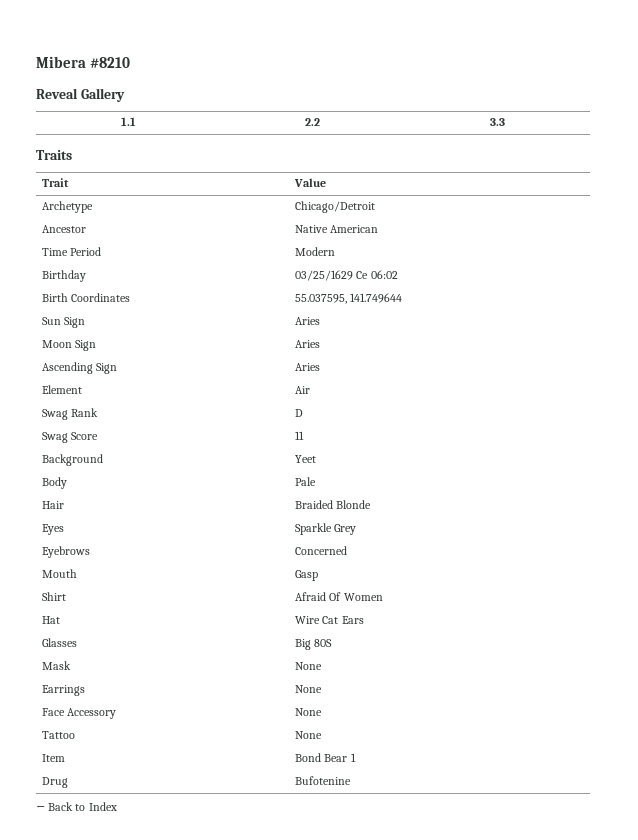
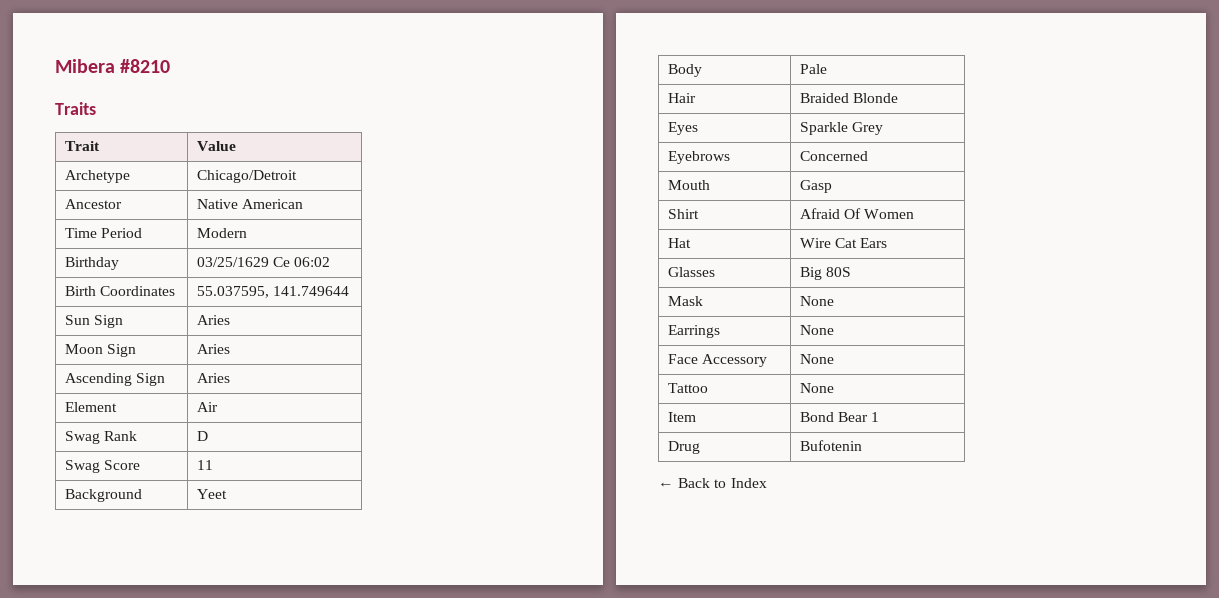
[36,88,125,102] [121,117,136,126] [305,118,320,126] [489,118,505,126] // Reveal Gallery // 1.1 | 2.2 | 3.3 -> (171, 66) none
[295,776,352,785] Bufotenine -> [799,440,862,451] Bufotenin

